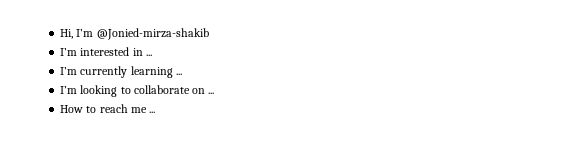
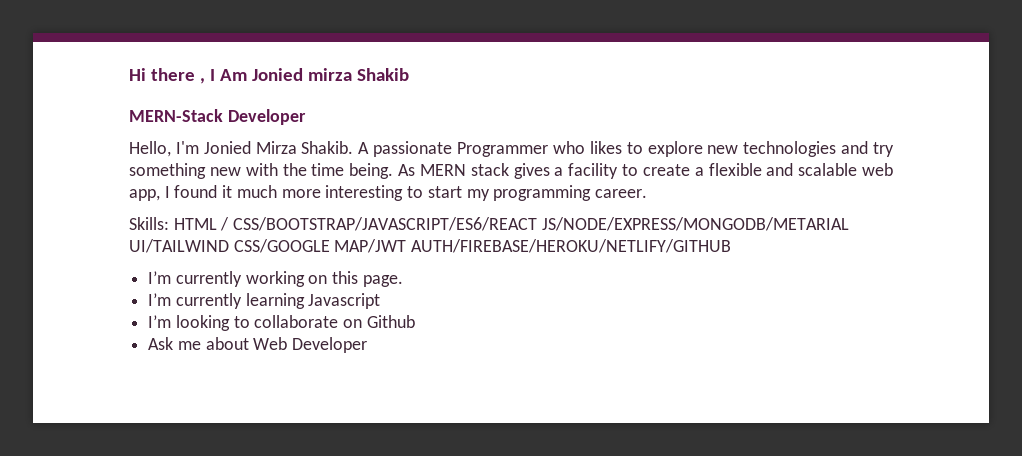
[60,28,209,40] [60,47,152,56] Hi, I’m @Jonied-mirza-shakib // I’m interested in ... -> [129,68,409,84] [129,109,306,125] [129,141,895,157] [129,163,894,179] [129,185,647,201] [129,217,849,231] [129,239,732,253] [148,271,403,287] Hi there , I Am Jonied mirza Shakib // MERN-Stack Developer // Hello, I'm Jonied Mirza Shakib. A passionate Programmer who likes to explore new technologies and try something new with the time being. As MERN stack gives a facility to create a flexible and scalable web app, I found it much more interesting to start my programming career. // Skills: HTML / CSS/BOOTSTRAP/JAVASCRIPT/ES6/REACT JS/NODE/EXPRESS/MONGODB/METARIAL UI/TAILWIND CSS/GOOGLE MAP/JWT AUTH/FIREBASE/HEROKU/NETLIFY/GITHUB // I’m currently working on this page.
[175,73,182,75] ... -> [308,293,381,309] Javascript
[208,92,215,94] [60,104,156,113] ... // How to reach me ... -> [366,315,415,328] [148,337,368,353] Github // Ask me about Web Developer

